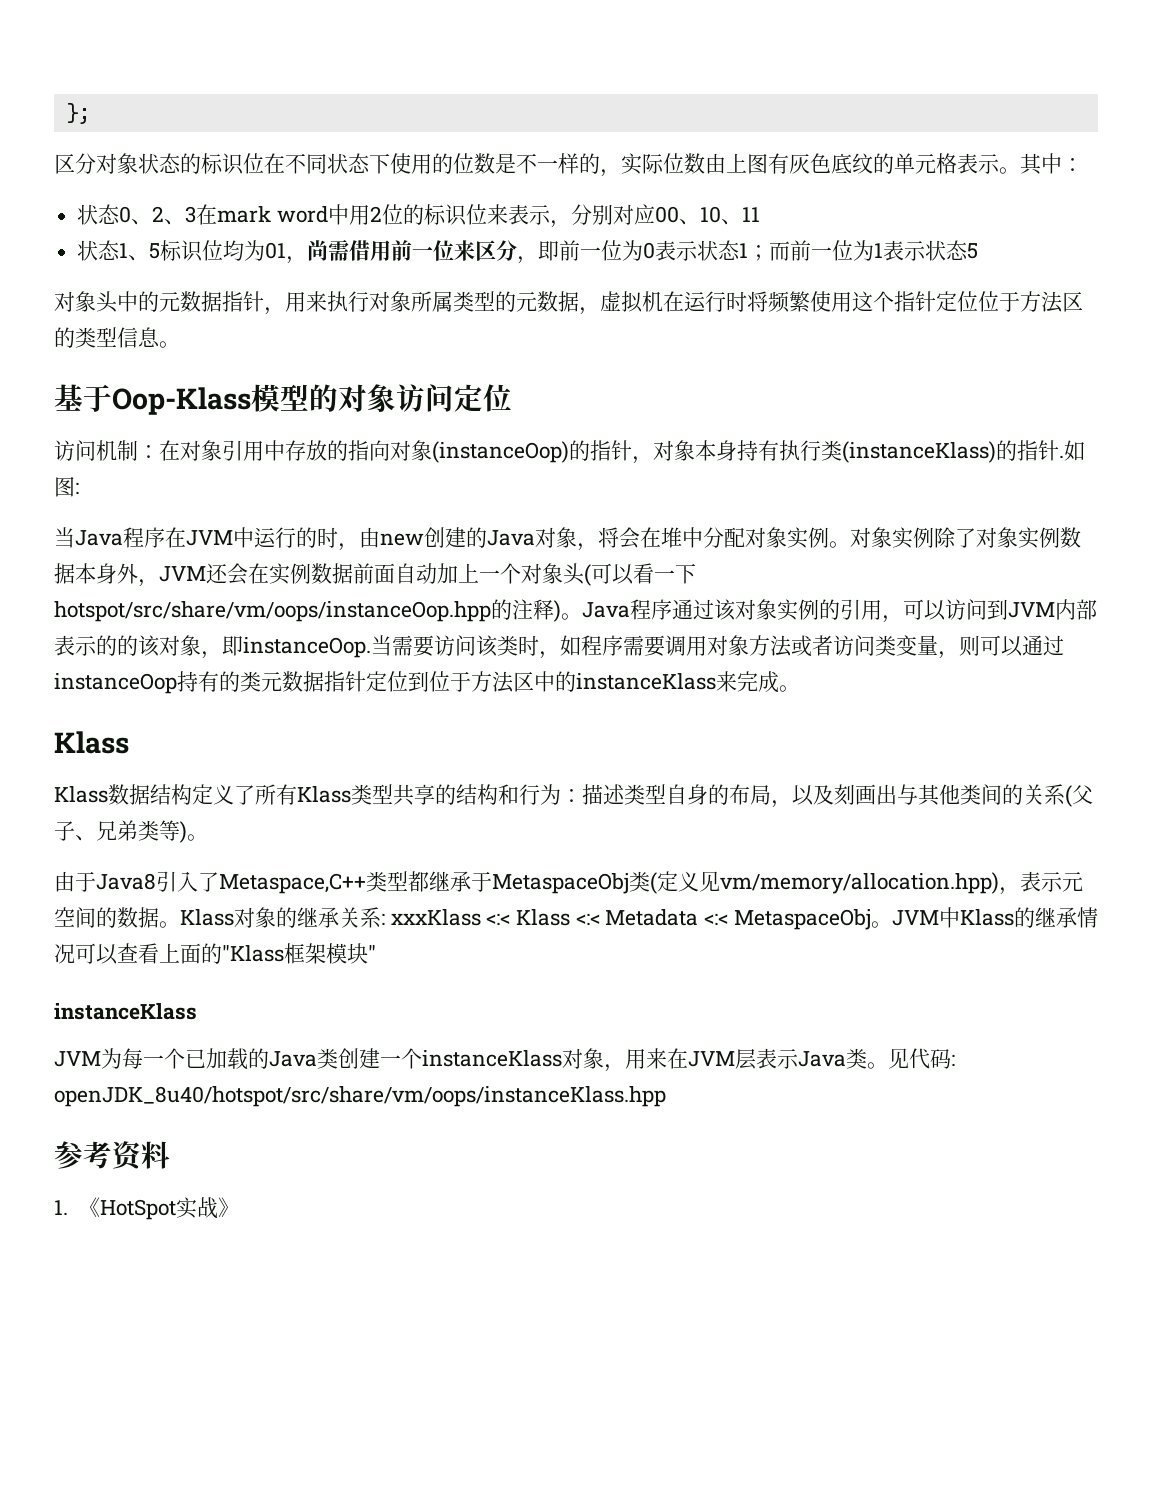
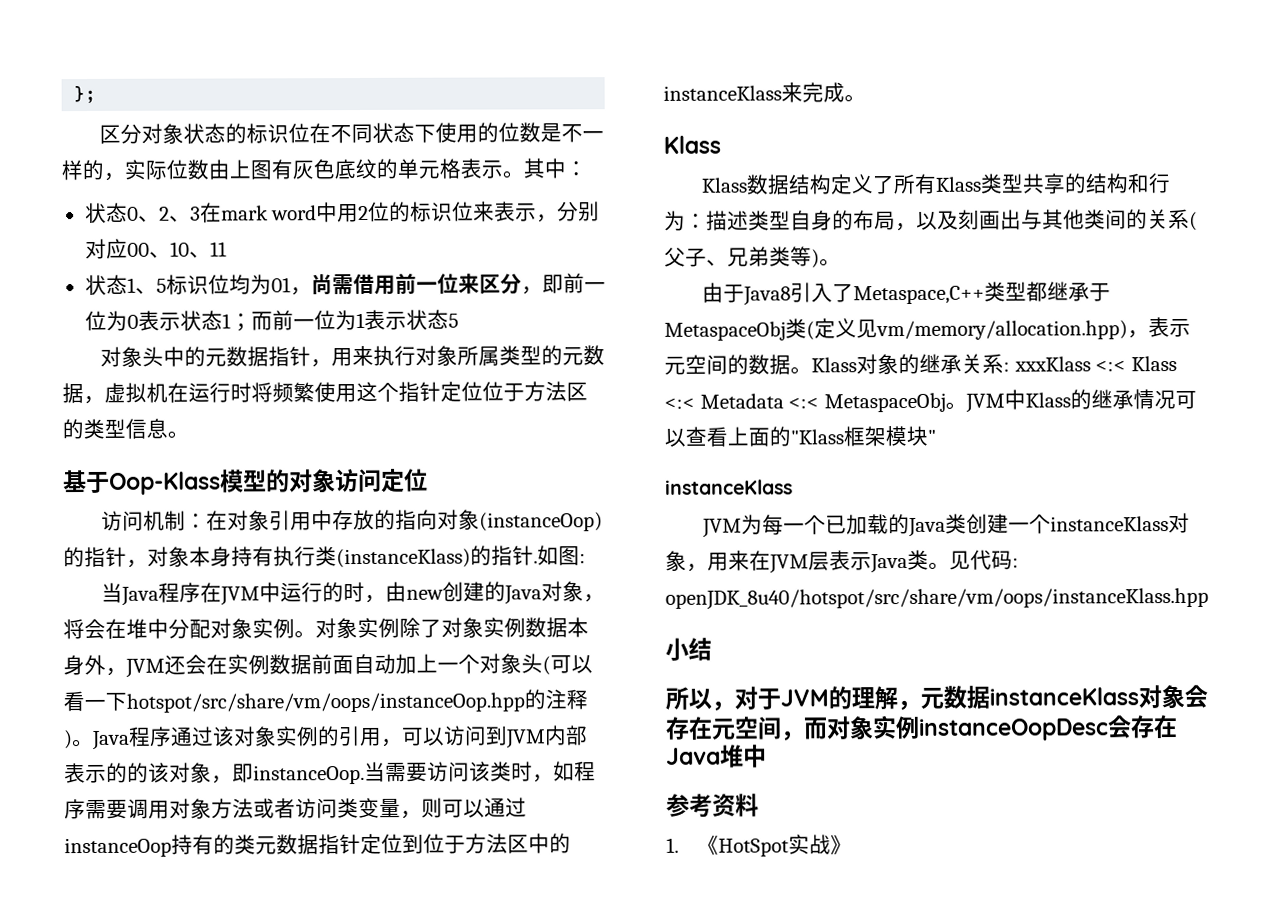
(666, 1096) none -> [665,637,712,661] [665,684,1208,711] [665,715,1178,741] [666,744,767,768] // 小结 // 所以，对于JVM的理解，元数据instanceKlass对象会存在元空间，而对象实例instanceOopDesc会存在Java堆中

